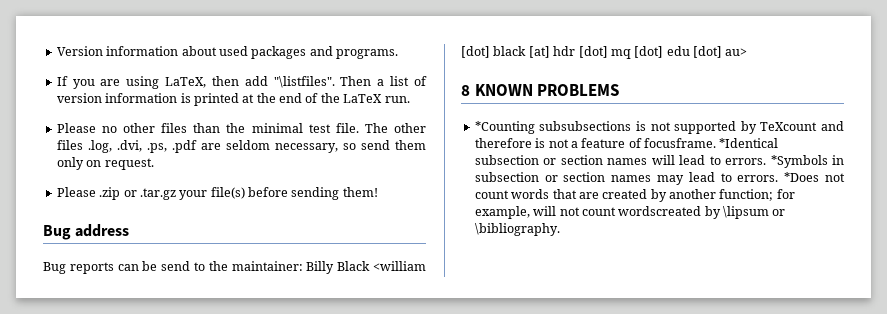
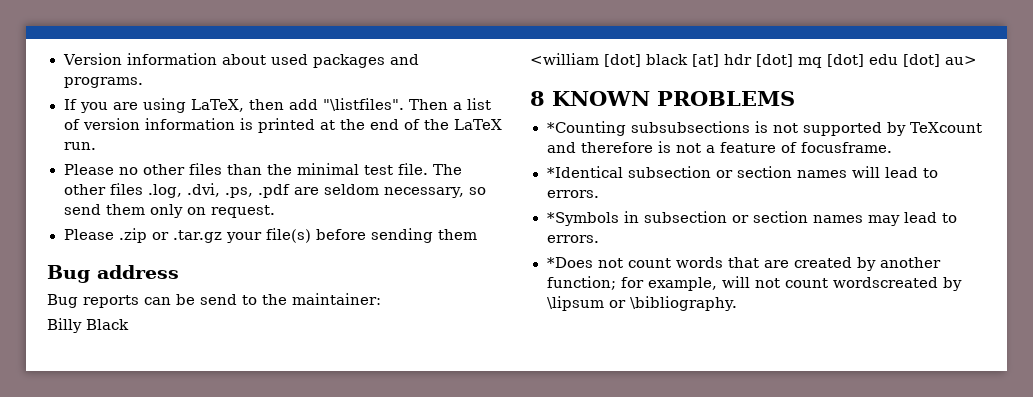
[342,187,378,197] them! -> [438,229,478,240] them
(303, 266) none -> (381, 299) //
(371, 266) none -> (129, 324) //
(716, 143) none -> (892, 147) //
(767, 161) none -> (599, 194) //
(779, 178) none -> (599, 239) //

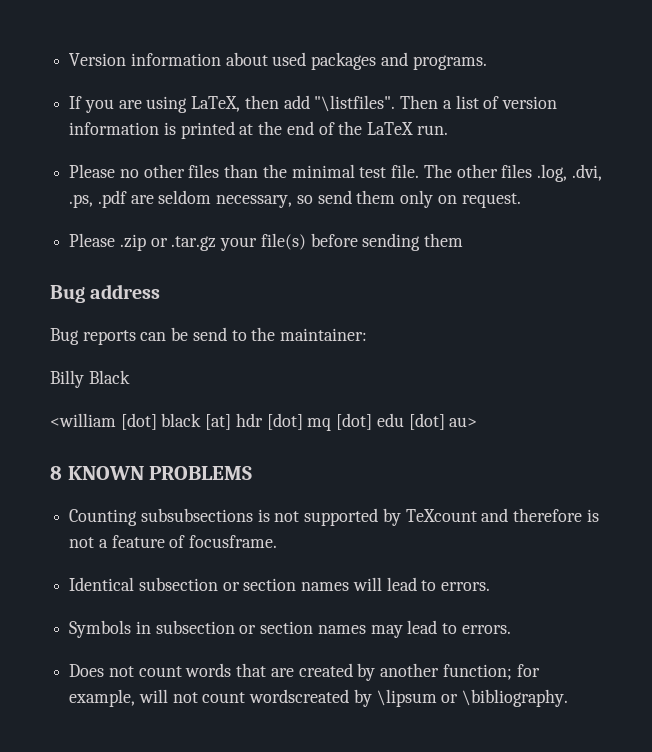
[546,121,626,136] *Counting -> [69,509,138,526] Counting
[546,166,623,178] *Identical -> [69,577,135,591] Identical
[546,212,619,226] *Symbols -> [69,620,132,638] Symbols
[546,257,593,268] *Does -> [69,664,105,677] Does

